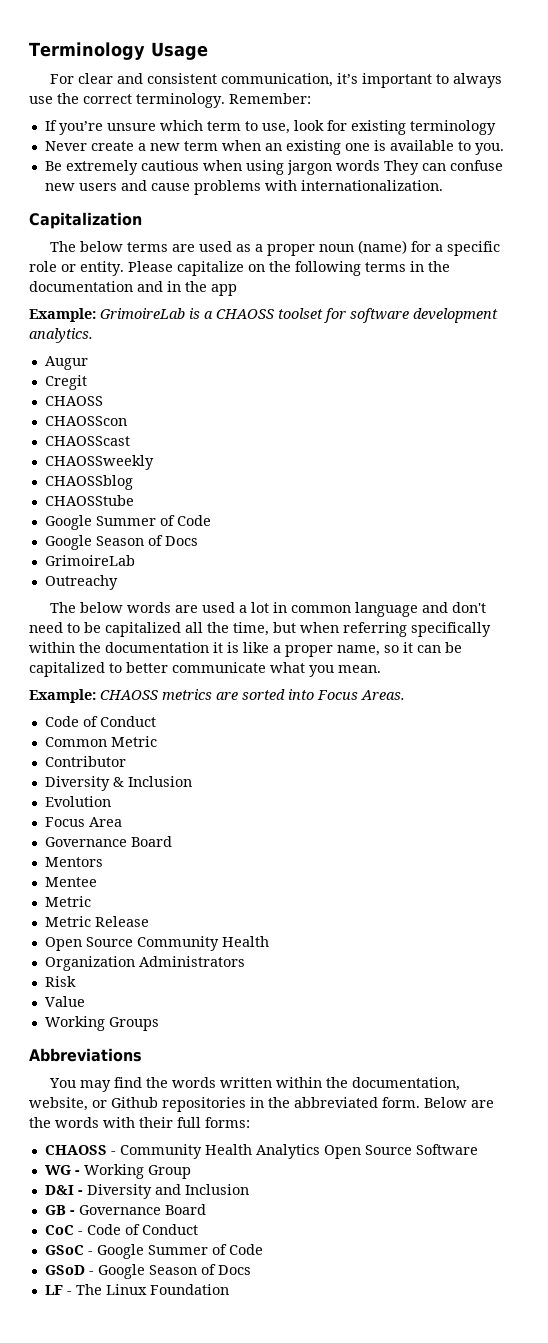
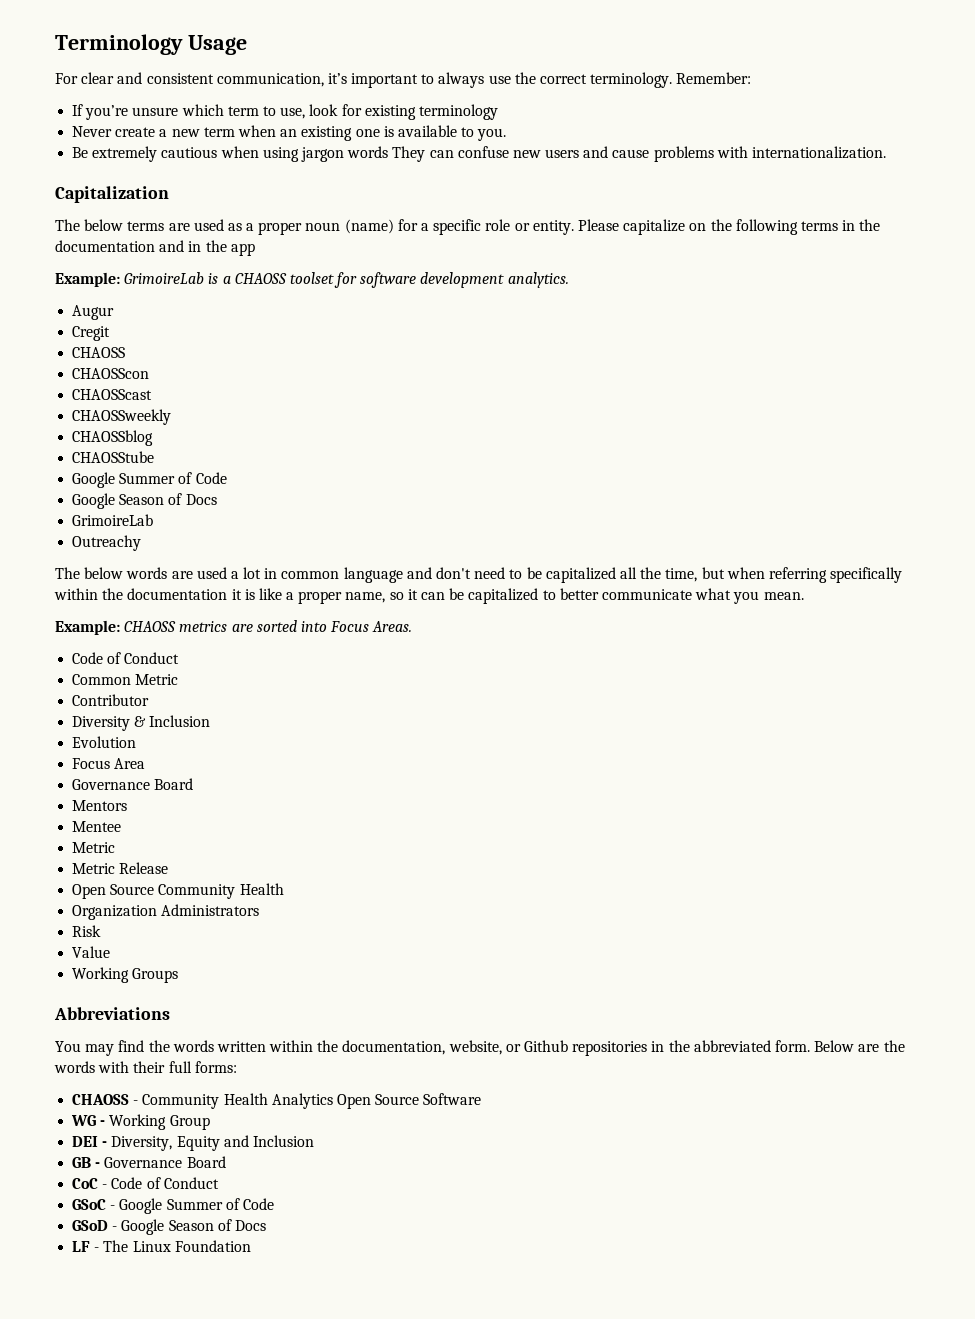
[44,1184,152,1199] D&I - Diversity -> [72,1136,220,1151] DEI - Diversity, Equity

